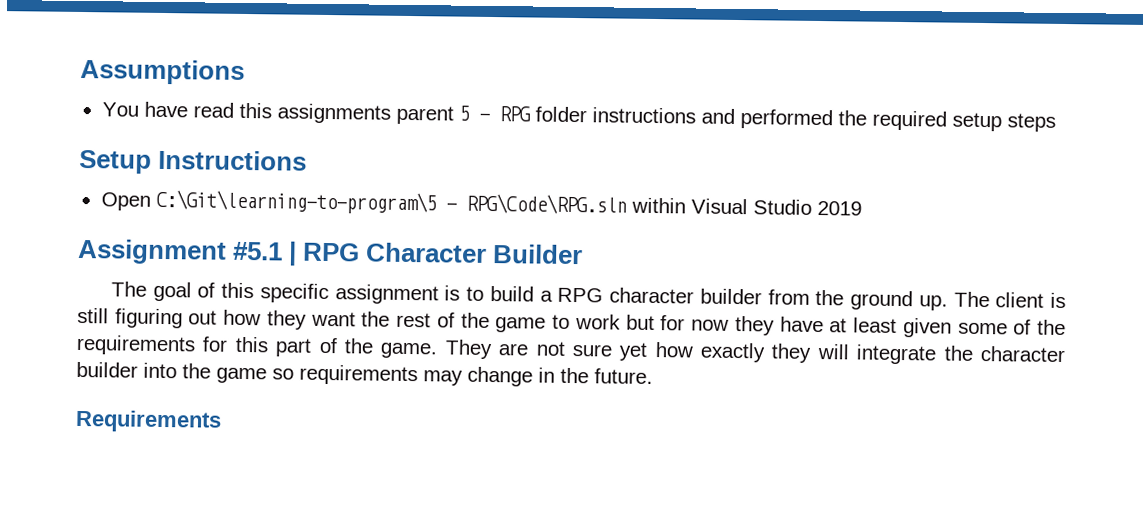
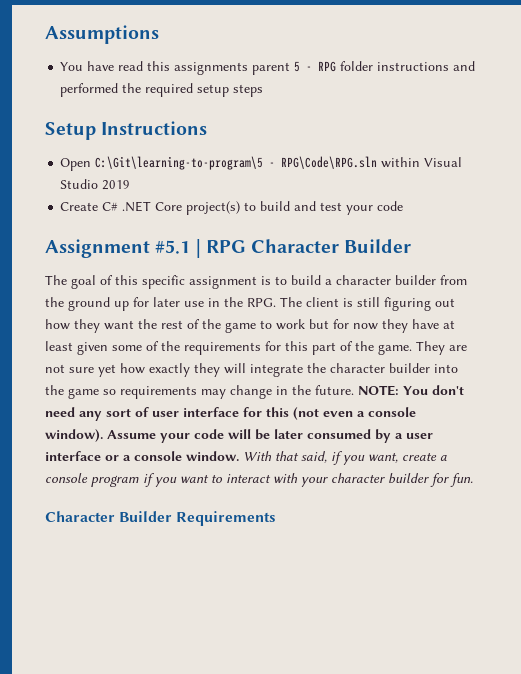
(862, 208) none -> [60,201,404,215] // Create C# .NET Core project(s) to build and test your code
[557,287,604,303] RPG -> (332, 282) none
[918,295,948,311] up. -> [114,297,276,311] up for later use in the RPG.
(653, 376) // -> [358,385,464,396] [45,407,416,421] [45,429,433,443] [45,451,447,465] [45,473,473,487] [45,511,173,522] NOTE: You don't need any sort of user interface for this (not even a console window). Assume your code will be later consumed by a user interface or a console window. With that said, if you want, create a console program if you want to interact with your character builder for fun. // Character Builder

